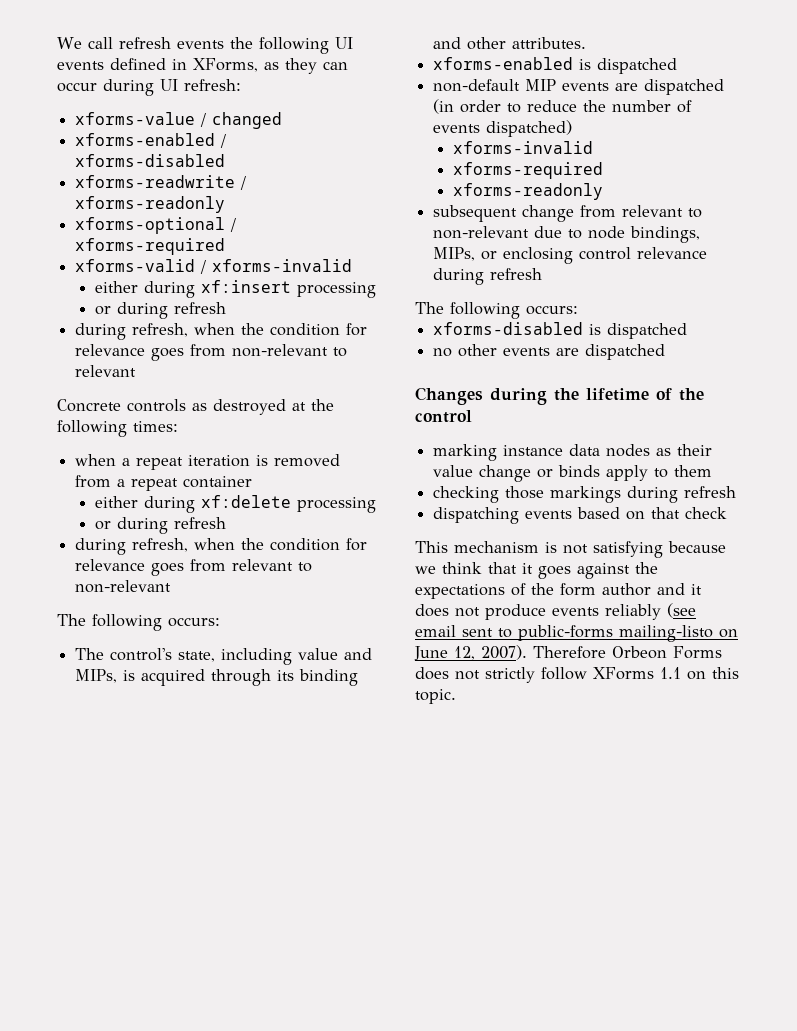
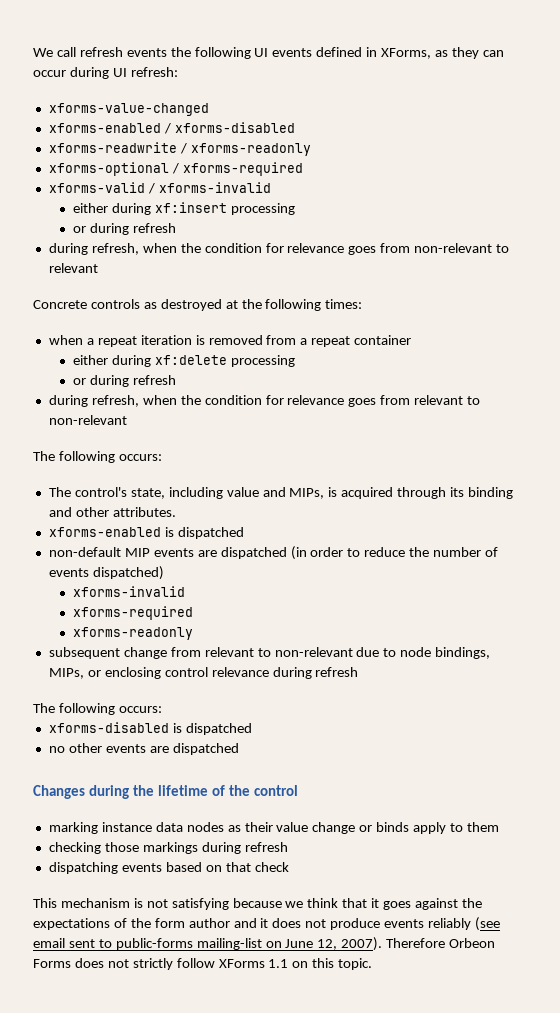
[75,112,283,129] xforms-value / changed -> [48,103,209,116] xforms-value-changed
[619,625,713,642] mailing-listo -> [196,938,262,950] mailing-list

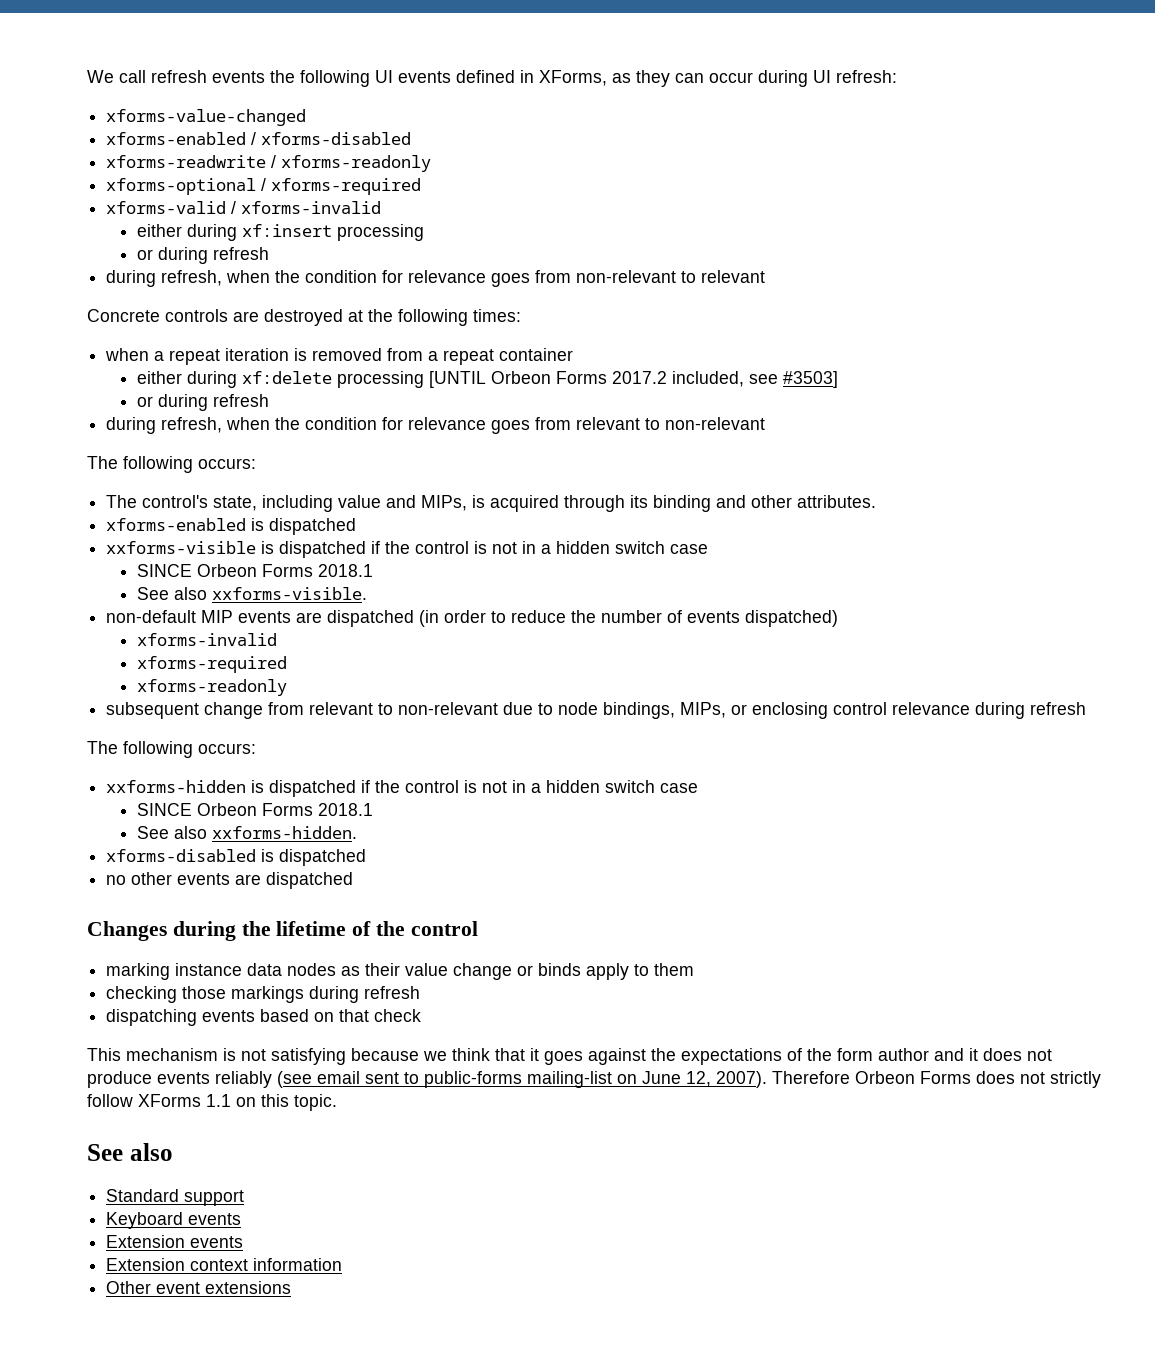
[143,302,157,309] as -> [233,311,259,322] are
(295, 361) none -> [428,371,838,388] [UNTIL Orbeon Forms 2017.2 included, see #3503]
(244, 533) none -> [106,541,709,558] [136,564,373,577] [136,587,367,600] // xxforms-visible is dispatched if the control is not in a hidden switch case // SINCE Orbeon Forms 2018.1 // See also xxforms-visible.
(162, 709) none -> [106,780,699,797] [136,803,373,816] [136,826,357,839] // xxforms-hidden is dispatched if the control is not in a hidden switch case // SINCE Orbeon Forms 2018.1 // See also xxforms-hidden.
(373, 964) none -> [87,1143,173,1161] [106,1189,245,1206] [106,1212,242,1229] [106,1235,244,1248] [106,1258,343,1271] [106,1281,292,1294] // See also // Standard support // Keyboard events // Extension events // Extension context information // Other event extensions

